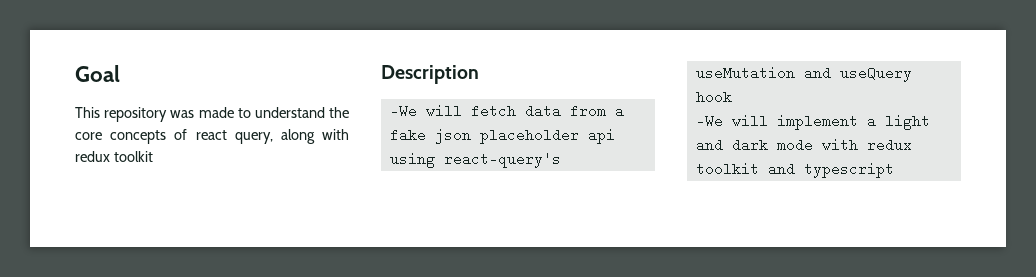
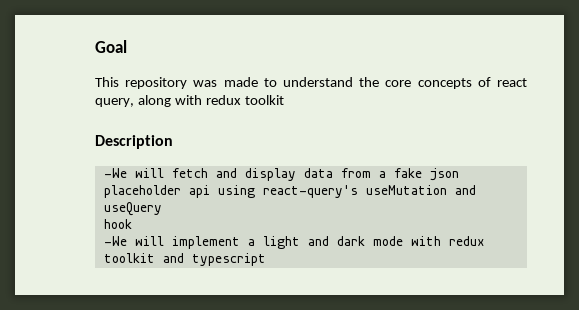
(516, 111) none -> [215,168,296,181] and display

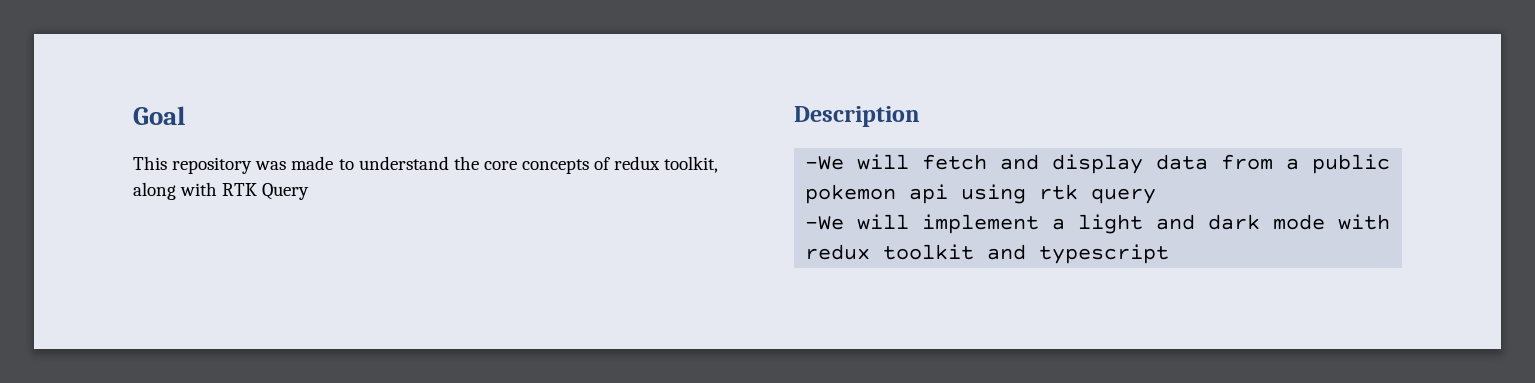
[496,78,527,87] [95,95,284,107] react query, along with redux toolkit -> [614,156,719,173] [133,182,310,200] redux toolkit, along with RTK Query
[393,168,459,181] [103,185,476,198] [103,202,162,216] [103,219,132,229] fake json placeholder api using react-query's useMutation and useQuery // hook -> [1312,154,1391,174] [805,184,1157,204] public pokemon api using rtk query

